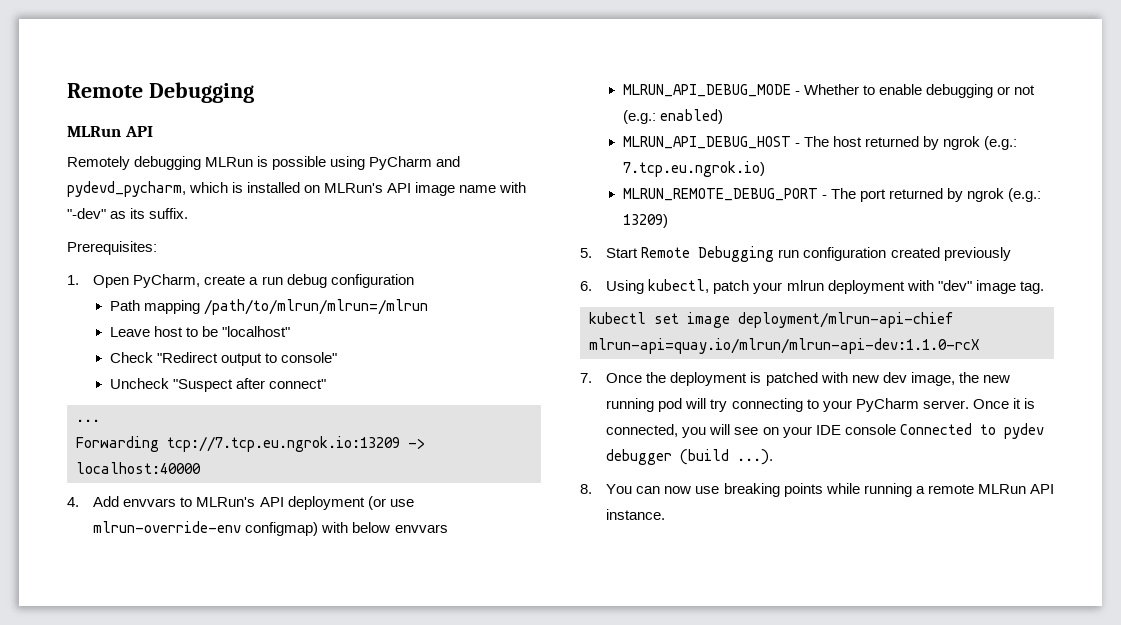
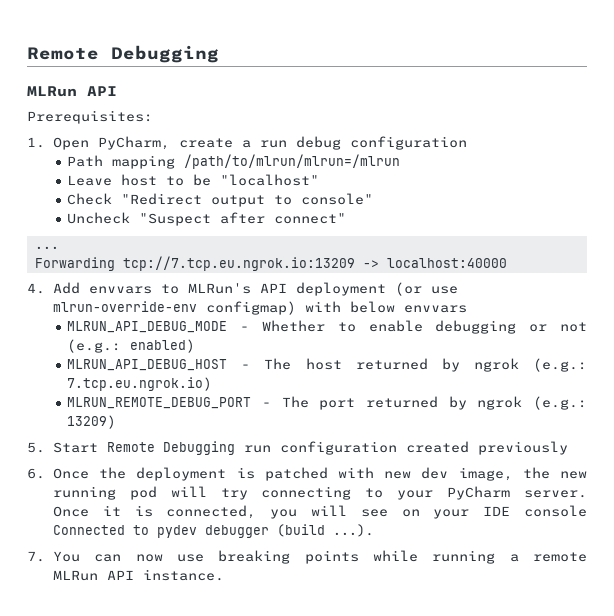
[67,156,461,170] [67,181,527,197] [67,208,189,219] // Remotely debugging MLRun is possible using PyCharm and pydevd_pycharm, which is installed on MLRun's API image name with "-dev" as its suffix. -> (117, 91) none
[606,279,1044,294] [589,312,954,328] [589,338,979,354] [580,373,592,383] Using kubectl, patch your mlrun deployment with "dev" image tag. // kubectl set image deployment/mlrun-api-chief mlrun-api=quay.io/mlrun/mlrun-api-dev:1.1.0-rcX // 7. -> (45, 473) none
[580,484,592,494] 8. -> [27,551,45,562] 7.

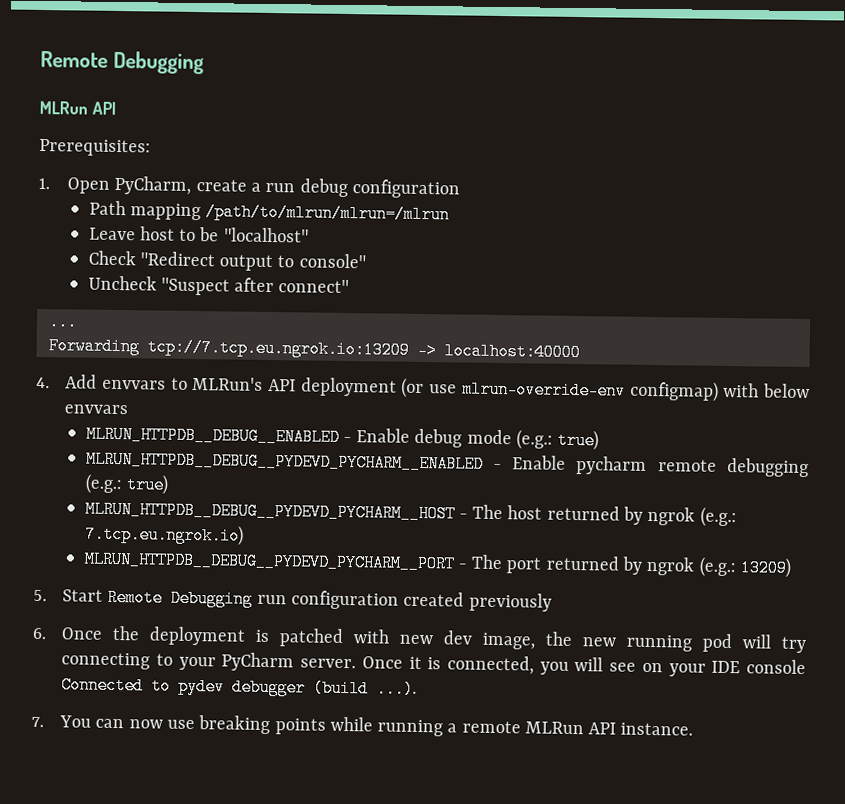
[67,320,587,334] [67,339,196,353] [67,359,228,371] MLRUN_API_DEBUG_MODE - Whether to enable debugging or not (e.g.: enabled) // MLRUN_API_DEBUG_HOST -> [85,425,600,451] [85,450,809,478] [84,473,169,495] [84,500,456,523] MLRUN_HTTPDB__DEBUG__ENABLED - Enable debug mode (e.g.: true) // MLRUN_HTTPDB__DEBUG__PYDEVD_PYCHARM__ENABLED - Enable pycharm remote debugging (e.g.: true) // MLRUN_HTTPDB__DEBUG__PYDEVD_PYCHARM__HOST
[67,397,252,409] MLRUN_REMOTE_DEBUG_PORT -> [83,550,455,573] MLRUN_HTTPDB__DEBUG__PYDEVD_PYCHARM__PORT

